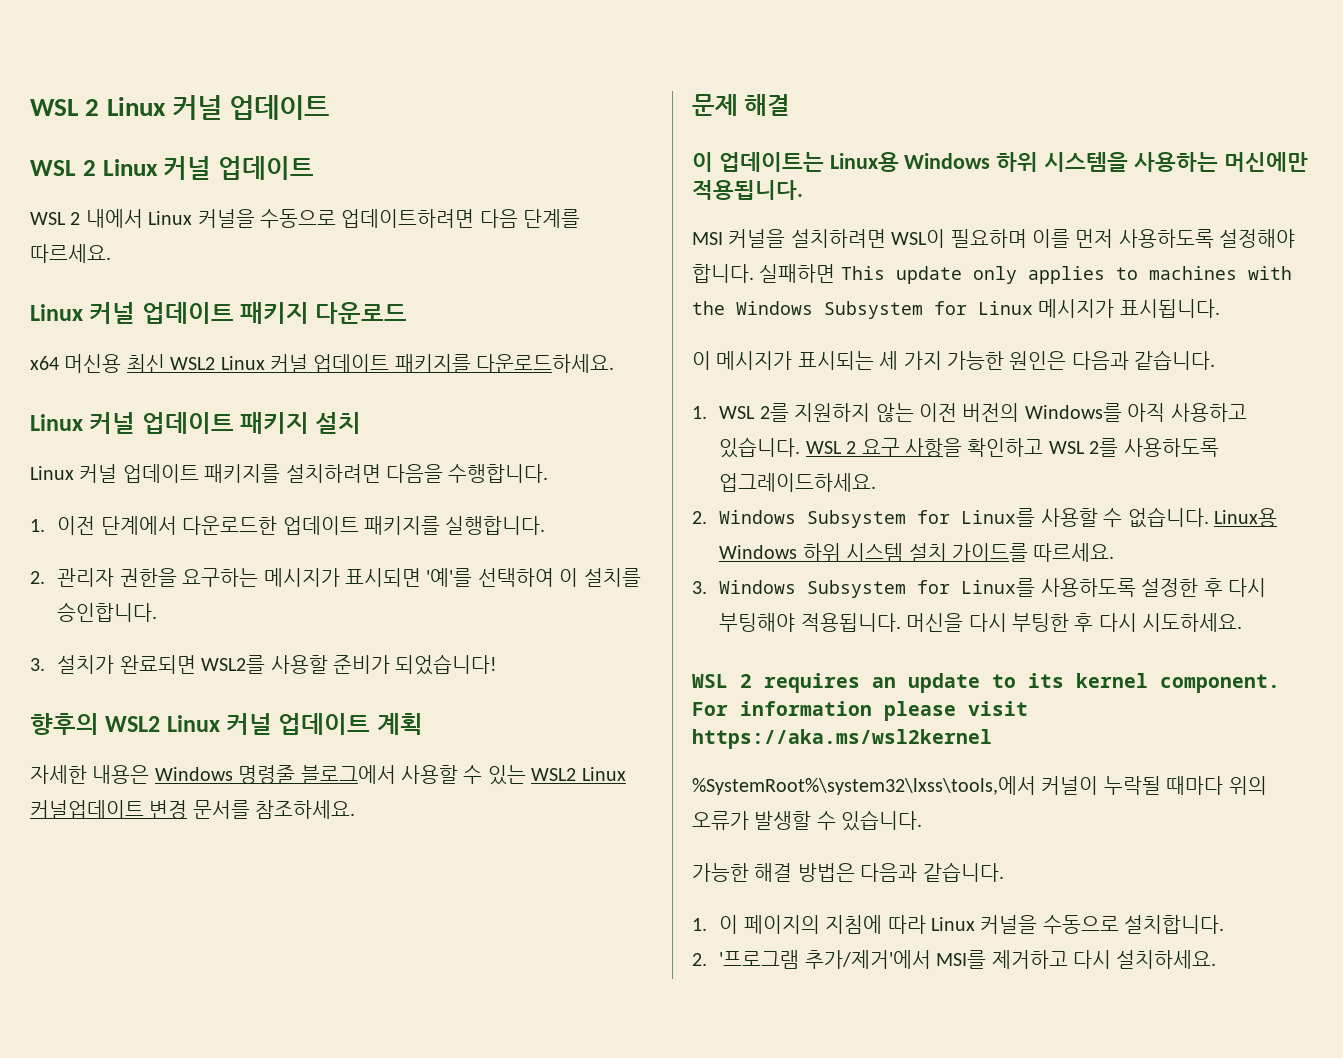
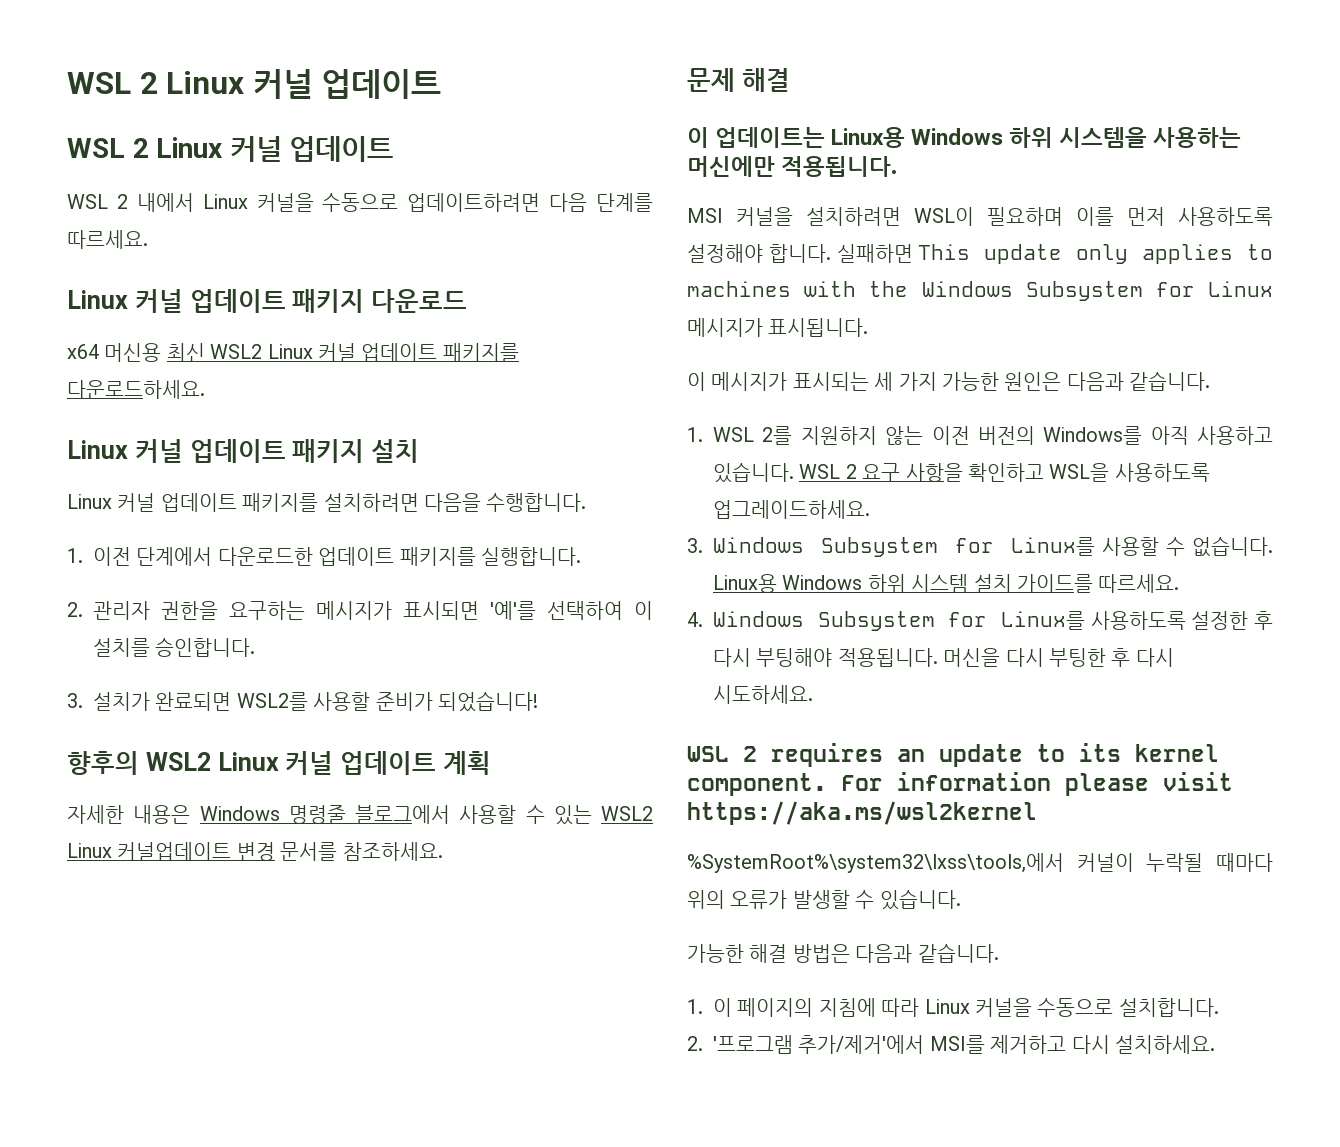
[1048,438,1119,457] WSL 2를 -> [1049,463,1110,482] WSL을
[692,511,707,524] 2. -> [687,538,703,553] 3.
[692,581,707,594] 3. -> [687,612,703,627] 4.

